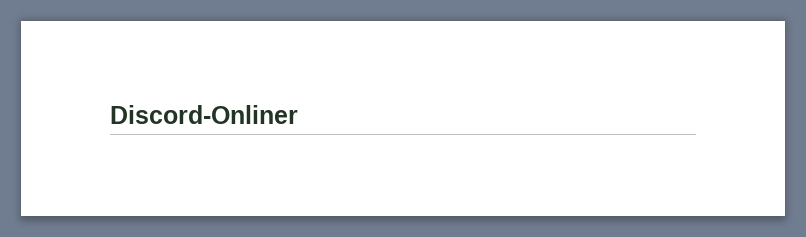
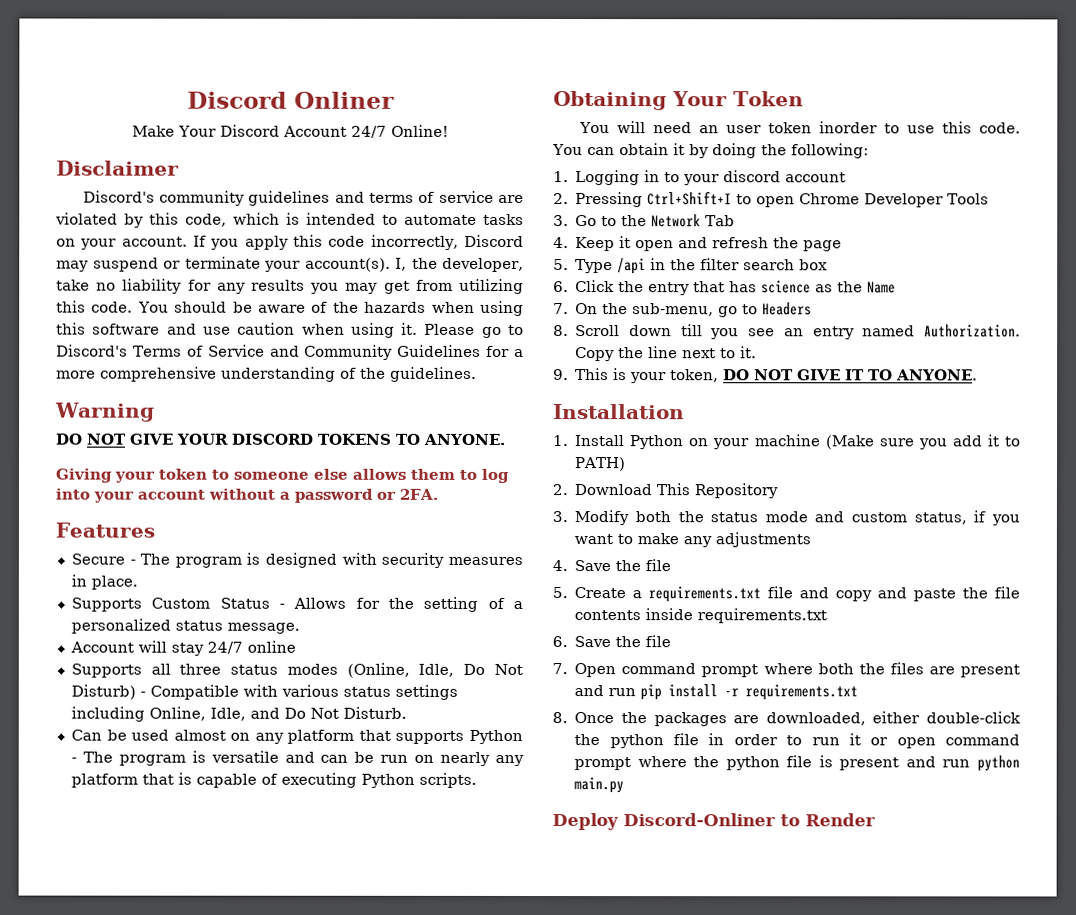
[110,105,298,124] Discord-Onliner -> [186,91,395,109] [131,124,449,138] [56,160,179,176] [82,190,524,206] [55,212,524,228] [56,234,525,250] [56,256,525,272] [56,278,524,294] [56,300,524,316] [56,322,524,338] [56,344,524,360] [56,366,477,382] [55,402,155,422] [56,433,506,445] [55,468,509,483] [55,488,438,503] [55,522,155,538] [70,552,523,568] [70,574,138,590] [70,596,524,612] [70,618,300,634] [69,640,296,656] [70,662,524,678] [70,684,458,700] [70,706,407,722] [70,729,523,744] [70,750,525,766] [70,772,477,788] [553,91,804,111] [578,121,1021,134] [552,143,869,159] [553,170,847,186] [553,191,990,208] [553,214,736,228] [553,236,843,252] [553,258,829,275] [553,280,897,296] [553,302,813,318] [553,324,1021,340] [575,346,758,362] [553,368,979,384] [553,404,685,420] [553,434,1021,450] [574,457,627,472] [552,483,779,499] [552,510,1021,526] [574,532,812,548] [552,559,672,572] [552,586,1020,603] [574,608,828,624] [552,635,672,648] [552,662,1020,678] [574,684,859,701] [552,711,1021,727] [574,733,1020,749] [574,755,1020,772] [574,777,625,794] [552,813,876,831] Discord Onliner // Make Your Discord Account 24/7 Online! // Disclaimer // Discord's community guidelines and terms of service are violated by this code, which is intended to automate tasks on your account. If you apply this code incorrectly, Discord may suspend or terminate your account(s). I, the developer, take no liability for any results you may get from utilizing this code. You should be aware of the hazards when using this software and use caution when using it. Please go to Discord's Terms of Service and Community Guidelines for a more comprehensive understanding of the guidelines. // Warning // DO NOT GIVE YOUR DISCORD TOKENS TO ANYONE. // Giving your token to someone else allows them to log into your account without a password or 2FA. // Features // Secure - The program is designed with security measures in place. // Supports Custom Status - Allows for the setting of a personalized status message. // Account will stay 24/7 online // Supports all three status modes (Online, Idle, Do Not Disturb) - Compatible with various status settings including Online, Idle, and Do Not Disturb. // Can be used almost on any platform that supports Python - The program is versatile and can be run on nearly any platform that is capable of executing Python scripts. // Obtaining Your Token // You will need an user token inorder to use this code. You can obtain it by doing the following: // 1. Logging in to your discord account // 2. Pressing Ctrl+Shift+I to open Chrome Developer Tools // 3. Go to the Network Tab // 4. Keep it open and refresh the page // 5. Type /api in the filter search box // 6. Click the entry that has science as the Name // 7. On the sub-menu, go to Headers // 8. Scroll down till you see an entry named Authorization. Copy the line next to it. // 9. This is your token, DO NOT GIVE IT TO ANYONE. // Installation // 1. Install Python on your machine (Make sure you add it to PATH) // 2. Download This Repository // 3. Modify both the status mode and custom status, if you want to make any adjustments // 4. Save the file // 5. Create a requirements.txt file and copy and paste the file contents inside requirements.txt // 6. Save the file // 7. Open command prompt where both the files are present and run pip install -r requirements.txt // 8. Once the packages are downloaded, either double-click the python file in order to run it or open command prompt where the python file is present and run python main.py // Deploy Discord-Onliner to Render

